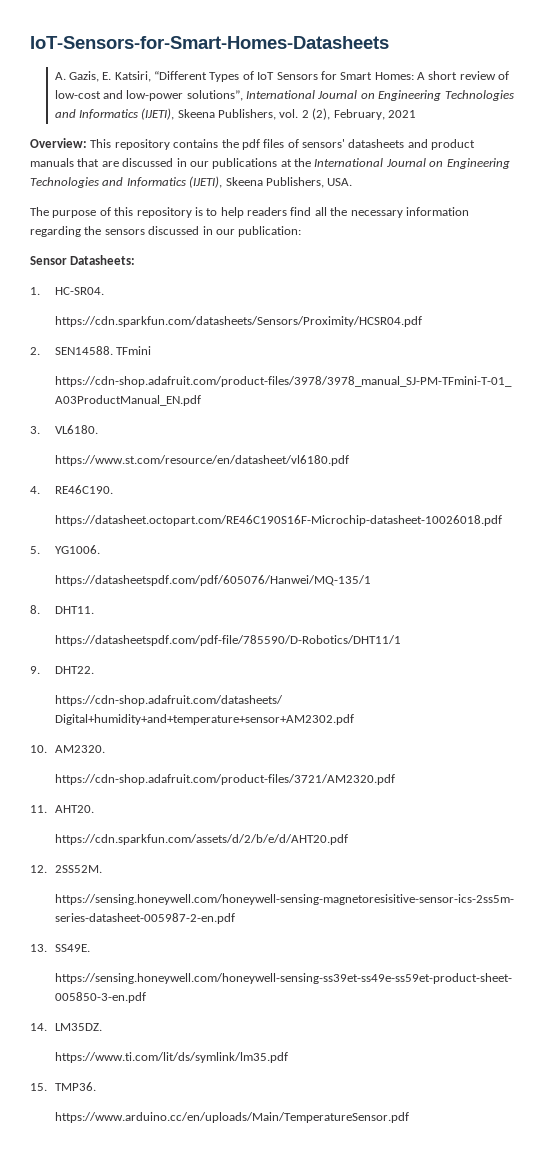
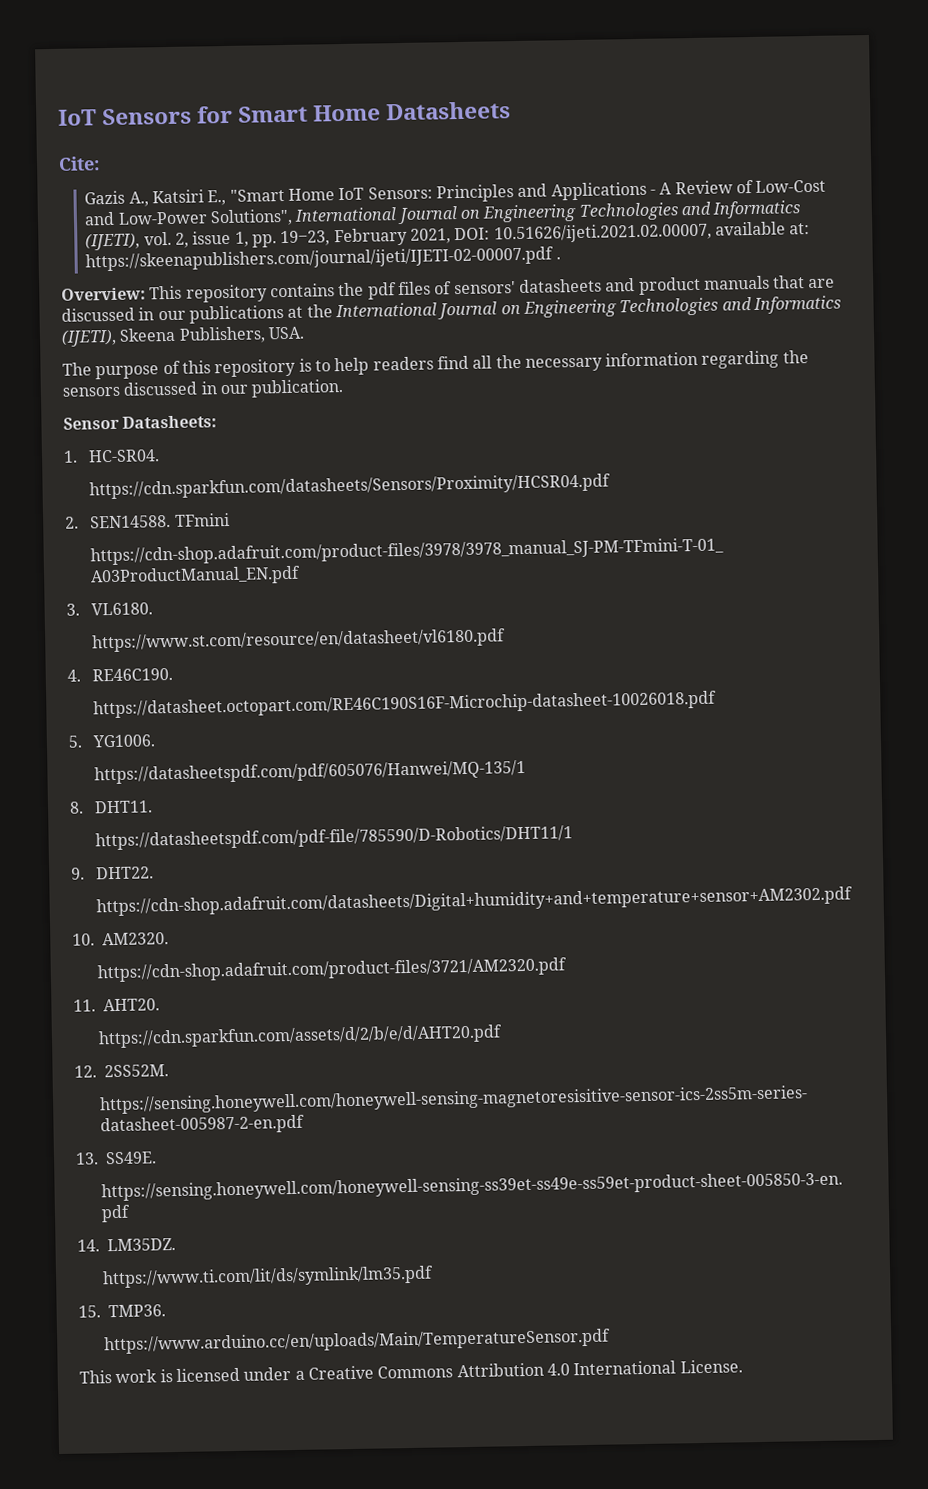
[30,36,389,49] [54,71,510,82] [54,90,514,101] [54,108,416,120] IoT-Sensors-for-Smart-Homes-Datasheets // A. Gazis, E. Katsiri, “Different Types of IoT Sensors for Smart Homes: A short review of low-cost and low-power solutions”, International Journal on Engineering Technologies and Informatics (IJETI), Skeena Publishers, vol. 2 (2), February, 2021 -> [58,101,512,126] [58,156,100,171] [84,179,827,207] [84,200,802,227] [85,221,811,251] [85,246,561,272] IoT Sensors for Smart Home Datasheets // Cite: // Gazis A., Katsiri E., "Smart Home IoT Sensors: Principles and Applications - A Review of Low-Cost and Low-Power Solutions", International Journal on Engineering Technologies and Informatics (IJETI), vol. 2, issue 1, pp. 19‒23, February 2021, DOI: 10.51626/ijeti.2021.02.00007, available at: https://skeenapublishers.com/journal/ijeti/IJETI-02-00007.pdf .
[238,226,302,237] publication: -> [251,379,345,398] publication.
(409, 1117) none -> [79,1359,743,1384] // This work is licensed under a Creative Commons Attribution 4.0 International License.

